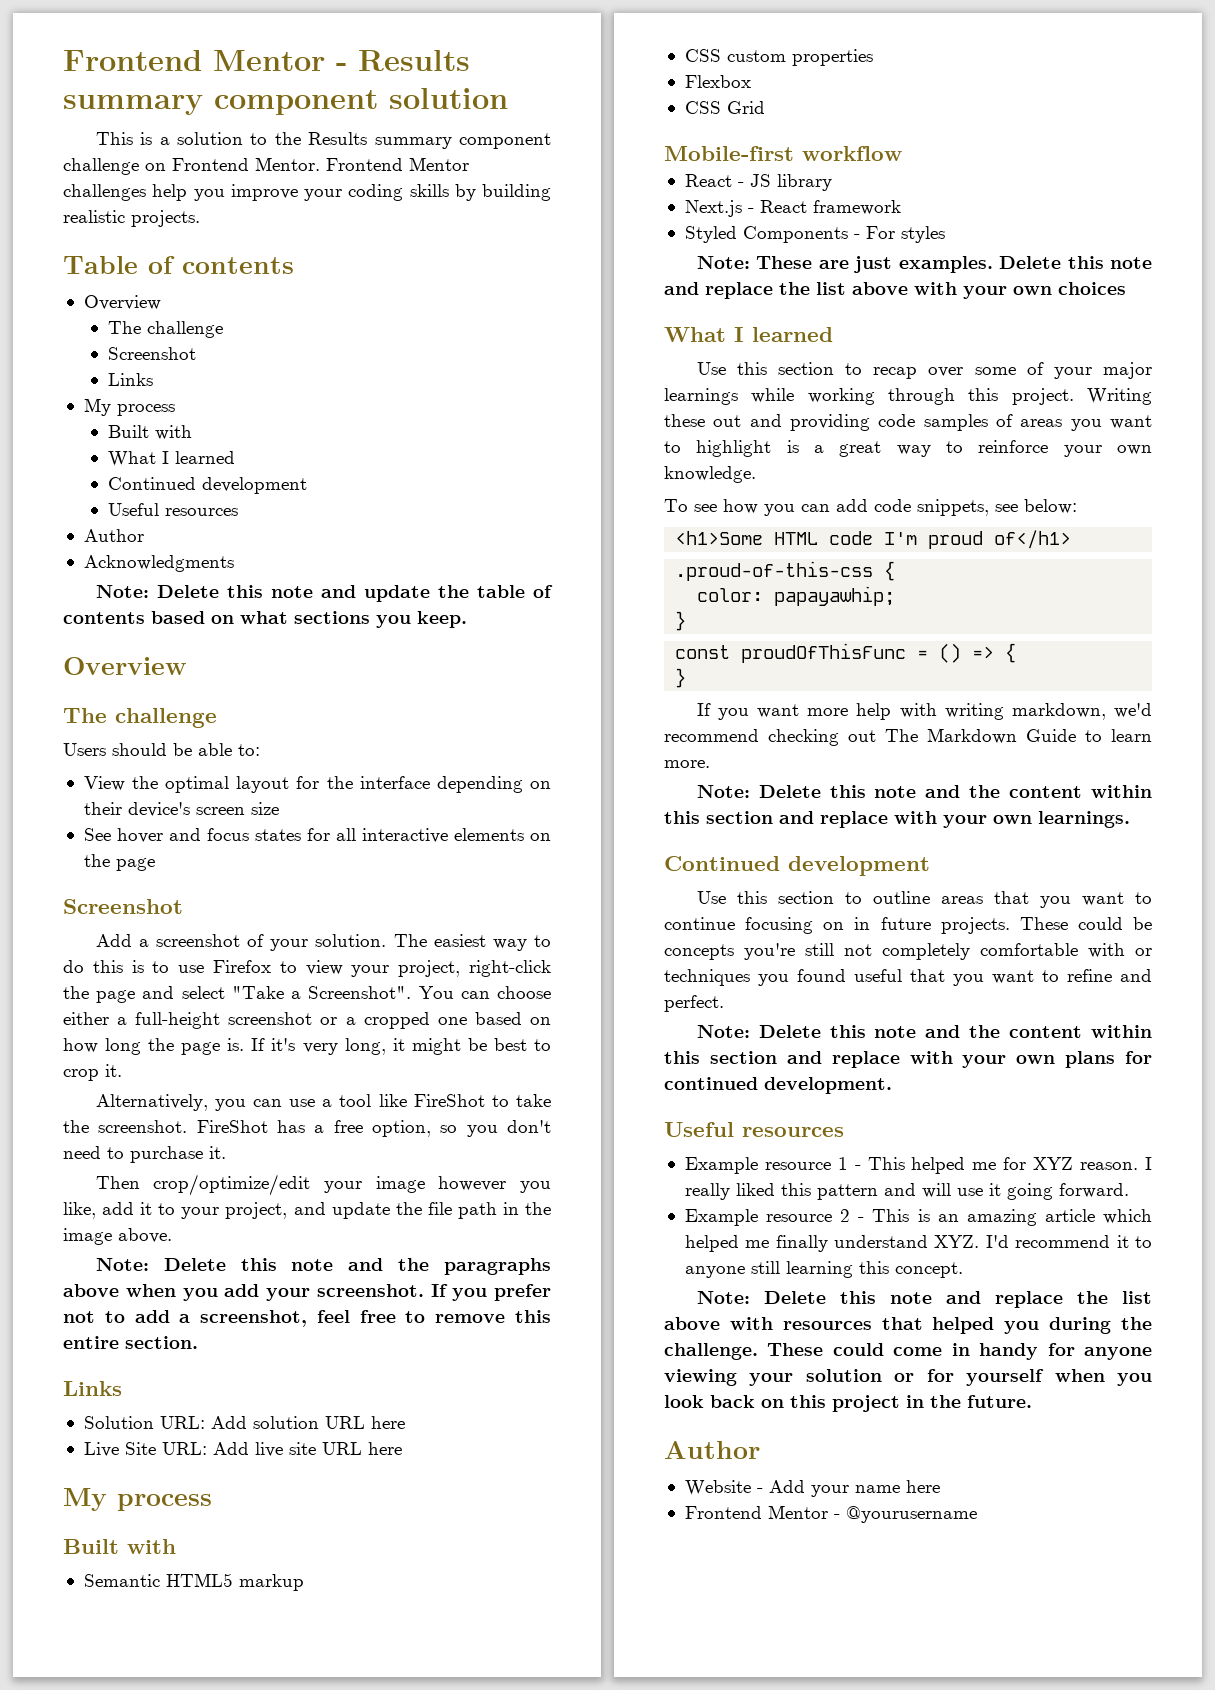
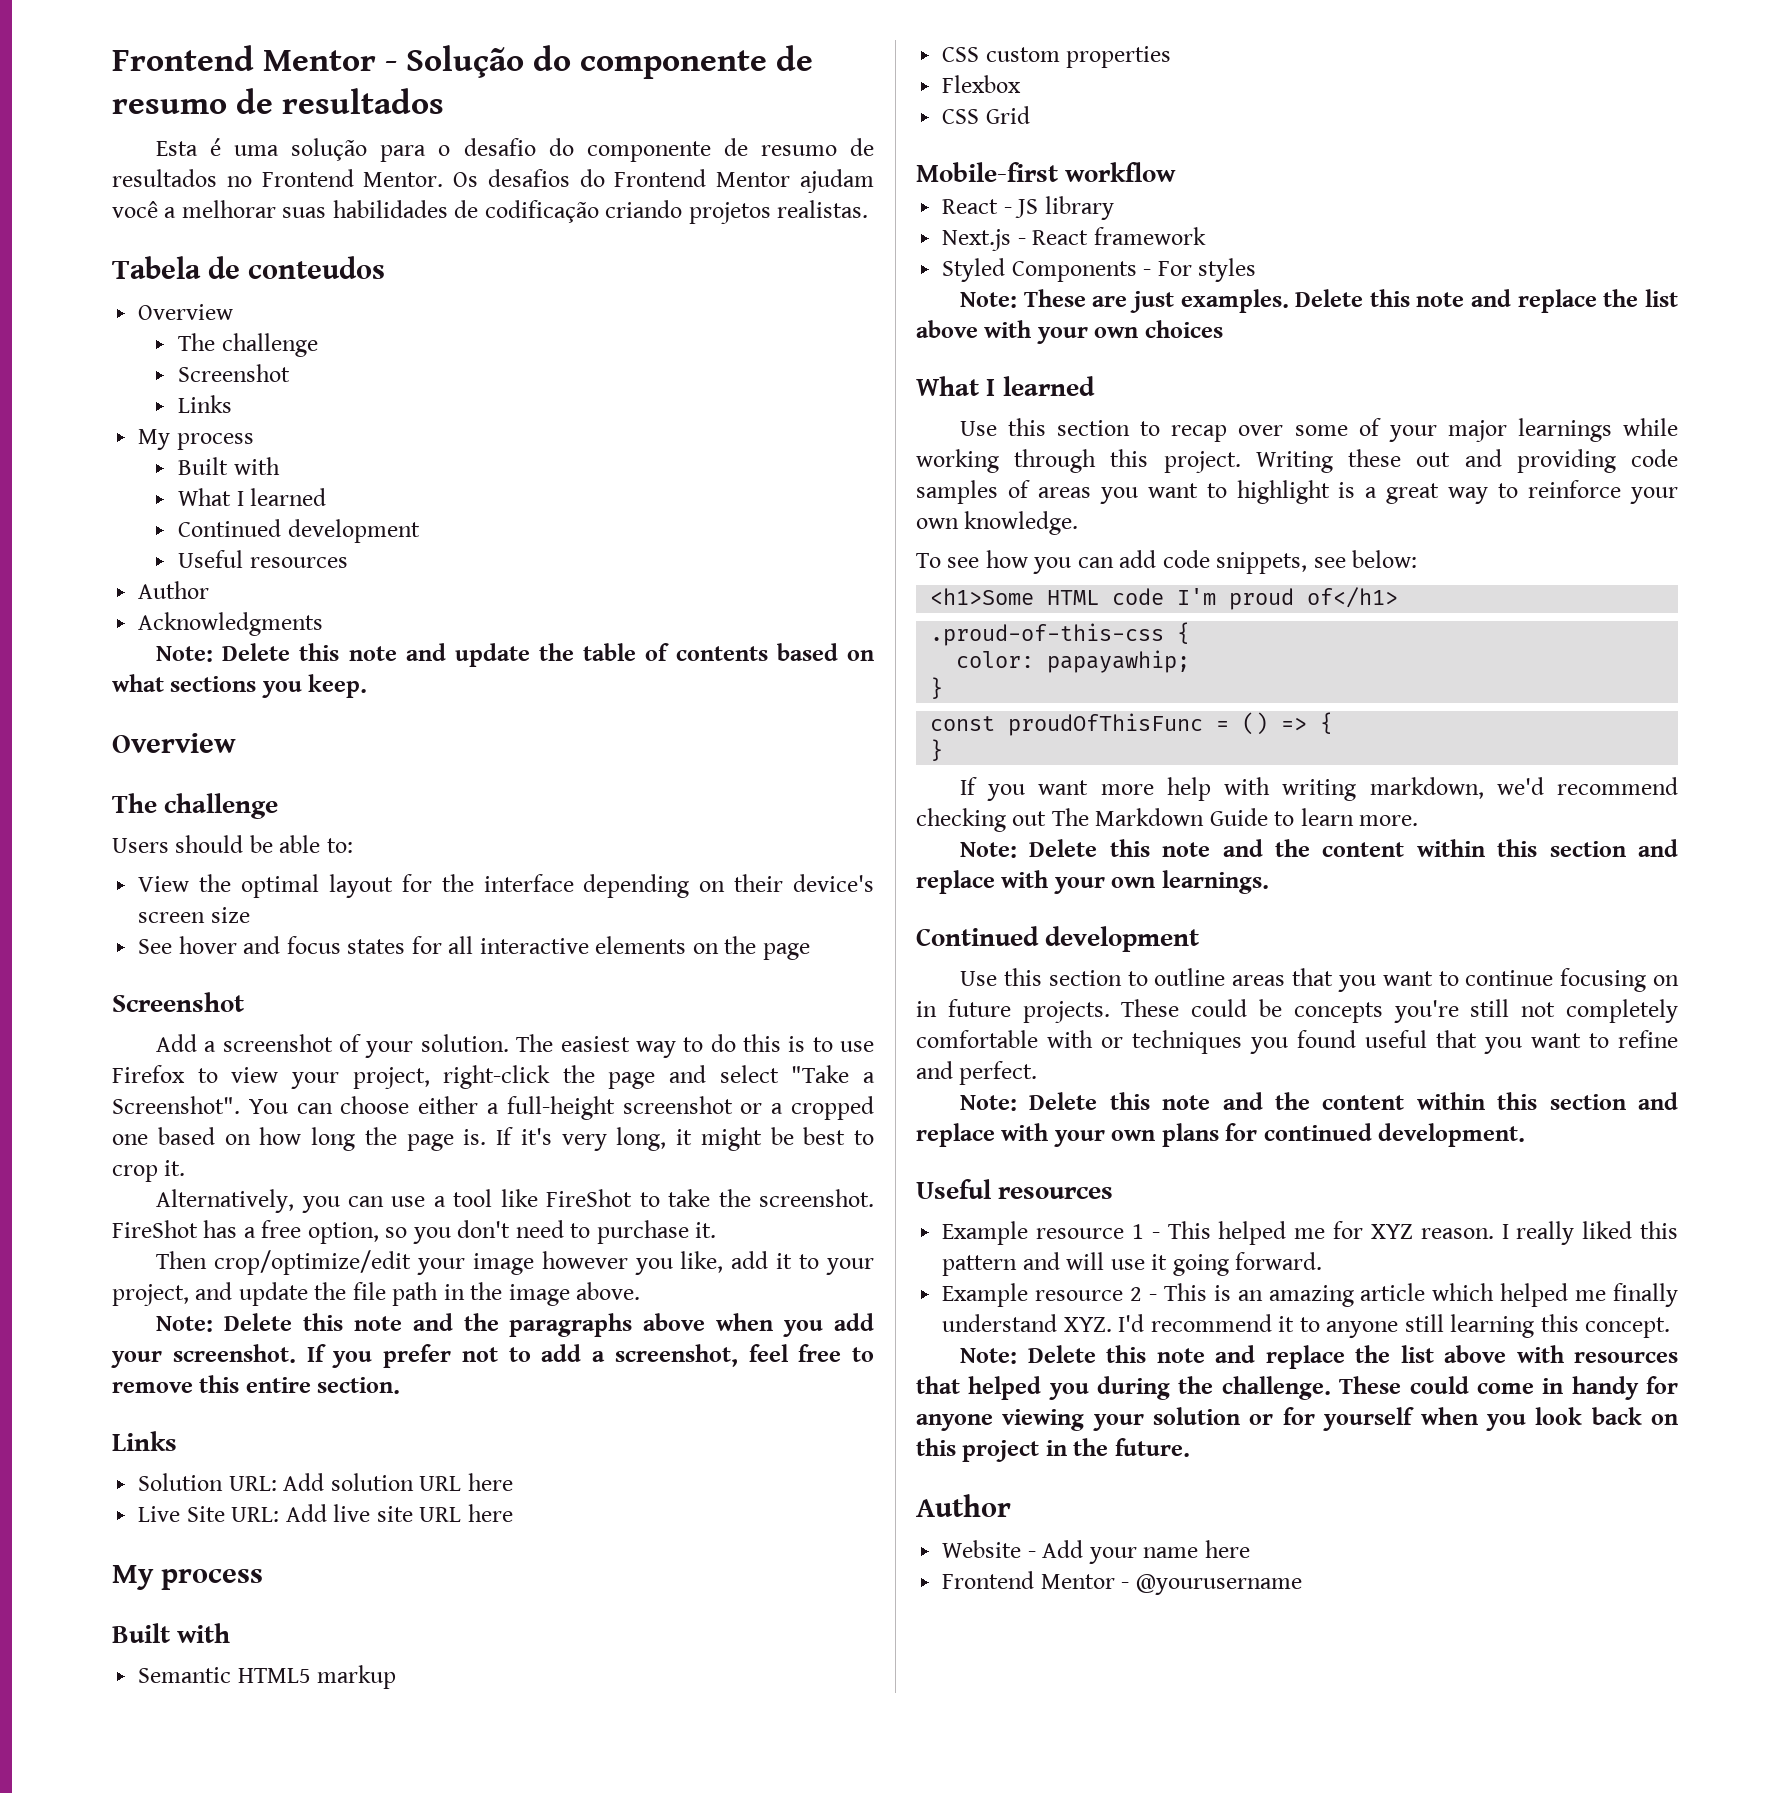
[63,50,470,71] [63,88,508,115] [95,132,551,149] [63,157,469,175] [63,184,551,201] [63,210,200,227] [63,256,294,274] Frontend Mentor - Results summary component solution // This is a solution to the Results summary component challenge on Frontend Mentor. Frontend Mentor challenges help you improve your coding skills by building realistic projects. // Table of contents -> [112,45,814,79] [112,88,445,114] [156,138,875,162] [112,169,874,193] [112,200,869,224] [112,256,386,279] Frontend Mentor - Solução do componente de resumo de resultados // Esta é uma solução para o desafio do componente de resumo de resultados no Frontend Mentor. Os desafios do Frontend Mentor ajudam você a melhorar suas habilidades de codificação criando projetos realistas. // Tabela de conteudos

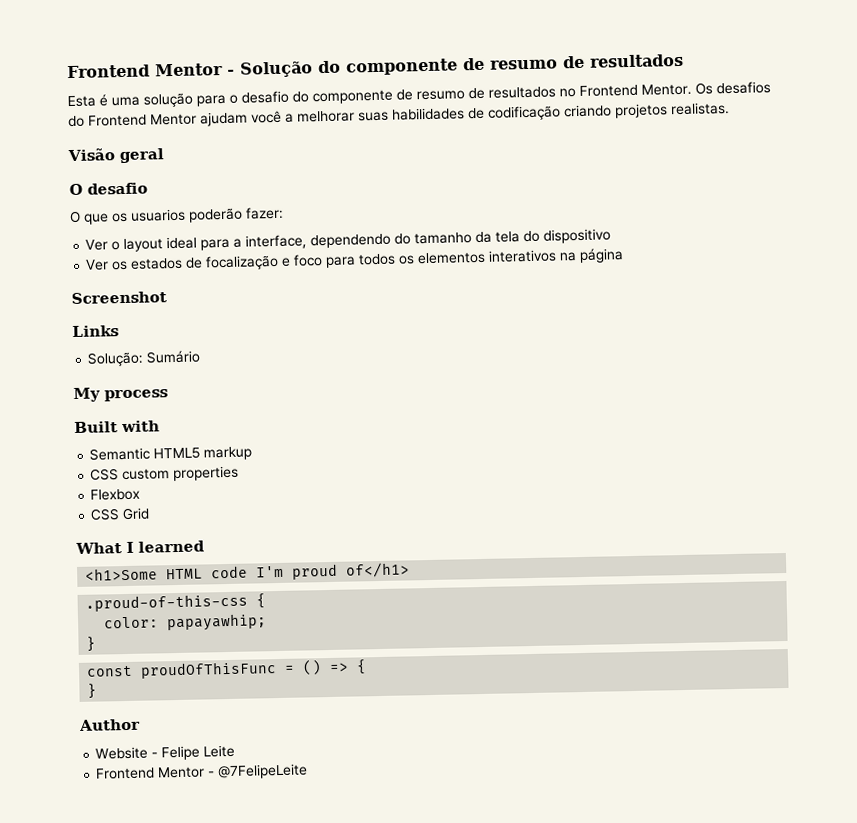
[112,256,386,279] [138,304,234,320] [178,333,318,357] [178,364,291,382] [178,395,233,413] [138,429,254,450] [178,457,280,475] [178,488,327,506] [178,519,420,543] [178,550,348,568] [138,581,210,599] [138,612,324,636] [156,643,874,667] [112,674,368,698] [112,733,236,753] [112,793,279,819] [112,835,353,853] [138,874,875,898] [138,907,250,923] [138,936,810,960] [112,992,244,1012] [156,1034,875,1058] [112,1065,875,1089] [112,1096,874,1120] [112,1127,874,1151] [112,1160,186,1182] [156,1189,874,1213] [112,1220,717,1244] [156,1250,874,1275] [112,1282,641,1306] [156,1313,874,1337] [111,1344,874,1368] [112,1375,401,1394] [112,1431,177,1451] [138,1473,513,1491] [138,1504,513,1522] Tabela de conteudos // Overview // The challenge // Screenshot // Links // My process // Built with // What I learned // Continued development // Useful resources // Author // Acknowledgments // Note: Delete this note and update the table of contents based on what sections you keep. // Overview // The challenge // Users should be able to: // View the optimal layout for the interface depending on their device's screen size // See hover and focus states for all interactive elements on the page // Screenshot // Add a screenshot of your solution. The easiest way to do this is to use Firefox to view your project, right-click the page and select "Take a Screenshot". You can choose either a full-height screenshot or a cropped one based on how long the page is. If it's very long, it might be best to crop it. // Alternatively, you can use a tool like FireShot to take the screenshot. FireShot has a free option, so you don't need to purchase it. // Then crop/optimize/edit your image however you like, add it to your project, and update the file path in the image above. // Note: Delete this note and the paragraphs above when you add your screenshot. If you prefer not to add a screenshot, feel free to remove this entire section. // Links // Solution URL: Add solution URL here // Live Site URL: Add live site URL here -> [67,148,165,164] [69,182,148,196] [69,206,284,225] [85,228,612,252] [85,248,625,271] [71,291,167,305] [72,325,119,338] [87,350,201,367] Visão geral // O desafio // O que os usuarios poderão fazer: // Ver o layout ideal para a interface, dependendo do tamanho da tela do dispositivo // Ver os estados de focalização e foco para todos os elementos interativos na página // Screenshot // Links // Solução: Sumário
[916,162,1177,182] [942,196,1114,220] [942,227,1206,251] [942,258,1257,282] [960,289,1678,313] [916,320,1223,344] [916,376,1095,396] [960,418,1678,442] [916,449,1678,473] [916,480,1678,504] [916,511,1079,535] [916,550,1418,574] Mobile-first workflow // React - JS library // Next.js - React framework // Styled Components - For styles // Note: These are just examples. Delete this note and replace the list above with your own choices // What I learned // Use this section to recap over some of your major learnings while working through this project. Writing these out and providing code samples of areas you want to highlight is a great way to reinforce your own knowledge. // To see how you can add code snippets, see below: -> [75,540,205,554] What I learned
[960,777,1678,801] [916,808,1419,832] [960,839,1678,858] [916,870,1269,894] [916,926,1200,952] [960,968,1679,992] [916,999,1678,1023] [916,1030,1678,1054] [916,1061,1038,1085] [960,1092,1678,1111] [916,1123,1526,1147] [916,1179,1114,1199] [942,1221,1678,1245] [942,1252,1323,1276] [942,1283,1678,1307] [942,1314,1671,1338] [960,1345,1678,1369] [916,1376,1678,1400] [916,1407,1678,1431] [916,1438,1190,1462] // If you want more help with writing markdown, we'd recommend checking out The Markdown Guide to learn more. // Note: Delete this note and the content within this section and replace with your own learnings. // Continued development // Use this section to outline areas that you want to continue focusing on in future projects. These could be concepts you're still not completely comfortable with or techniques you found useful that you want to refine and perfect. // Note: Delete this note and the content within this section and replace with your own plans for continued development. // Useful resources // Example resource 1 - This helped me for XYZ reason. I really liked this pattern and will use it going forward. // Example resource 2 - This is an amazing article which helped me finally understand XYZ. I'd recommend it to anyone still learning this concept. // Note: Delete this note and replace the list above with resources that helped you during the challenge. These could come in handy for anyone viewing your solution or for yourself when you look back on this project in the future. -> (98, 691) none
[1042,1540,1250,1564] [942,1571,1302,1595] Add your name here // Frontend Mentor - @yourusername -> [161,744,236,761] [95,763,309,780] Felipe Leite // Frontend Mentor - @7FelipeLeite

